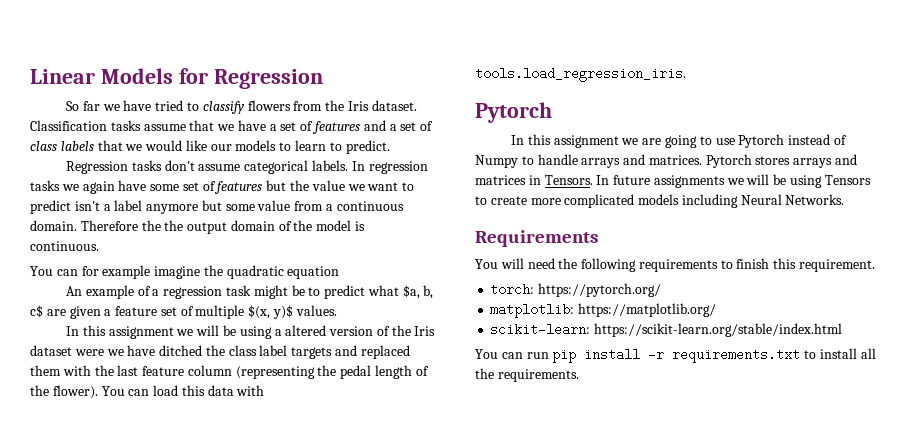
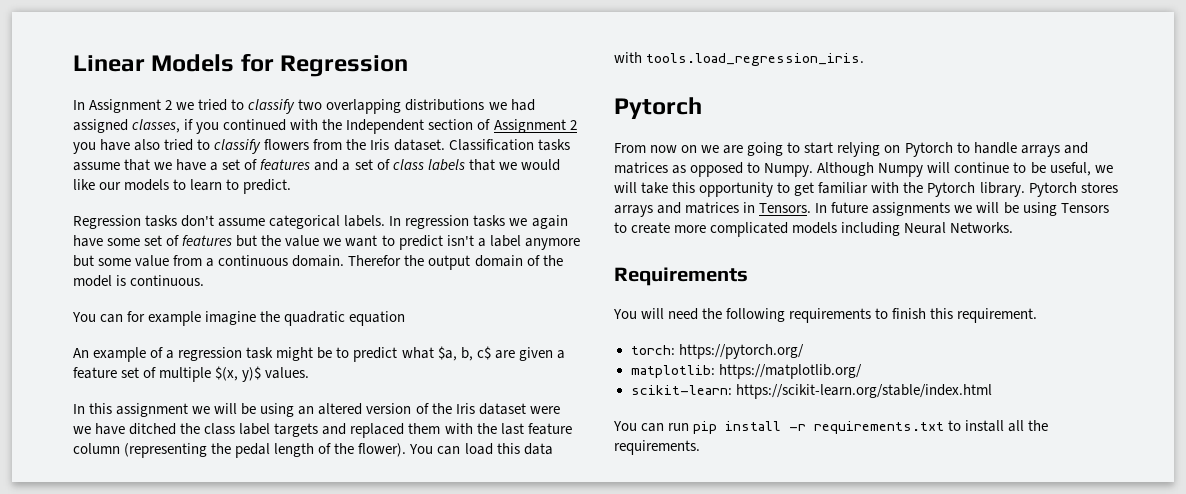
[66,100,152,111] So far we have -> [73,99,535,114] [73,119,577,134] [73,139,161,154] In Assignment 2 we tried to classify two overlapping distributions we had assigned classes, if you continued with the Independent section of Assignment 2 you have also
[80,220,161,231] Therefore the -> [348,255,402,266] Therefor
[274,329,282,336] a -> [298,406,315,415] an
[511,134,619,148] In this assignment -> [614,143,698,153] From now on
[715,134,847,148] [475,154,702,168] use Pytorch instead of Numpy to handle arrays and matrices. -> [804,142,1088,157] [614,162,1113,177] [614,182,1025,197] start relying on Pytorch to handle arrays and matrices as opposed to Numpy. Although Numpy will continue to be useful, we will take this opportunity to get familiar with the Pytorch library.

